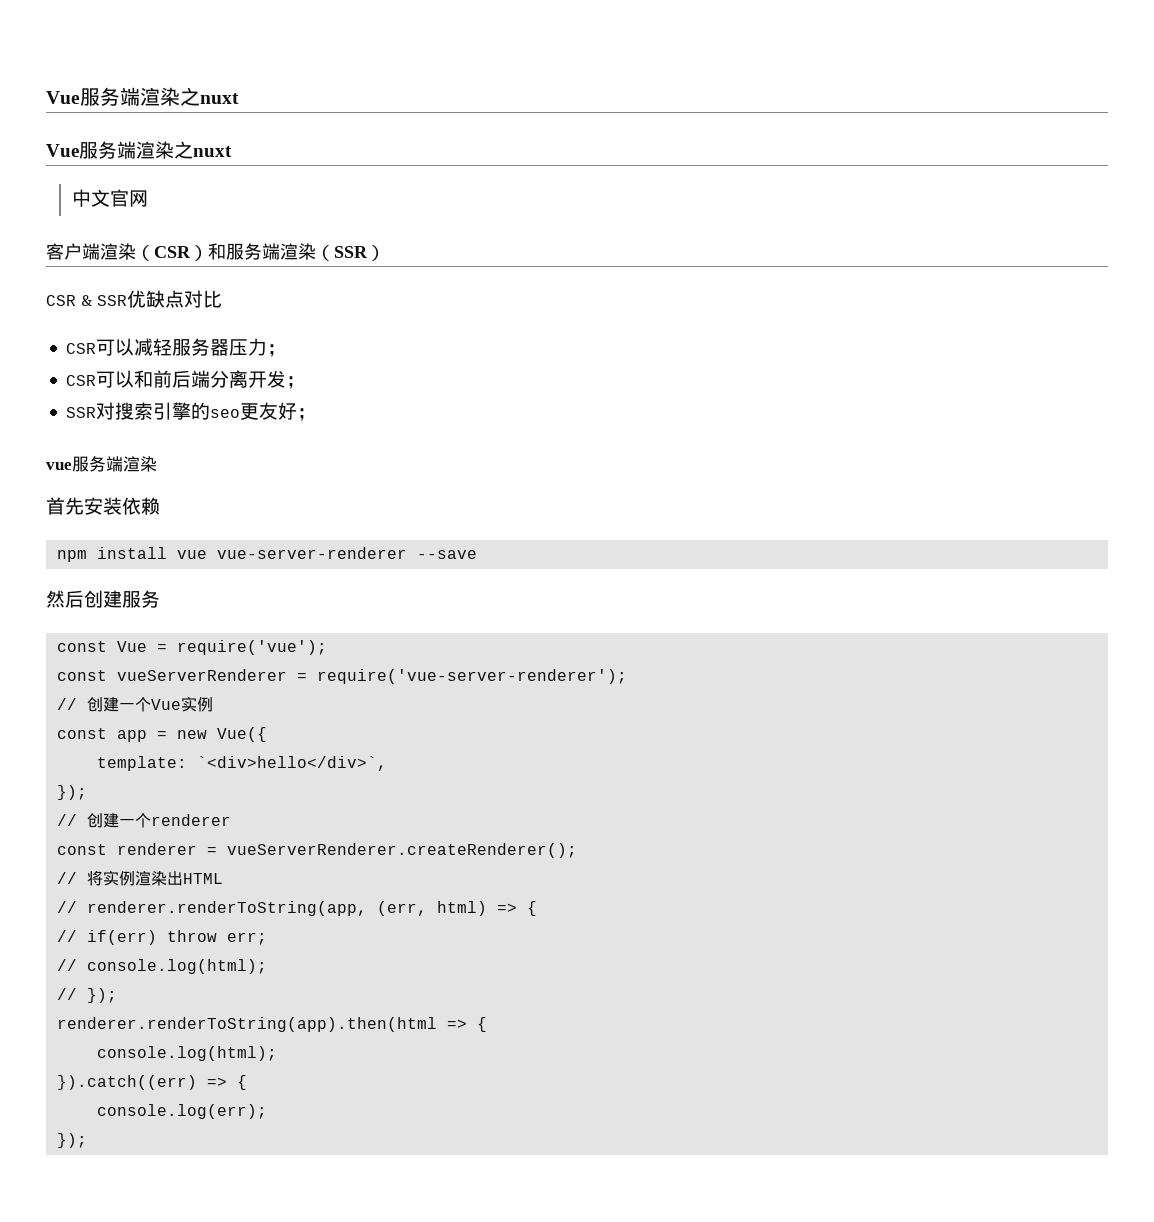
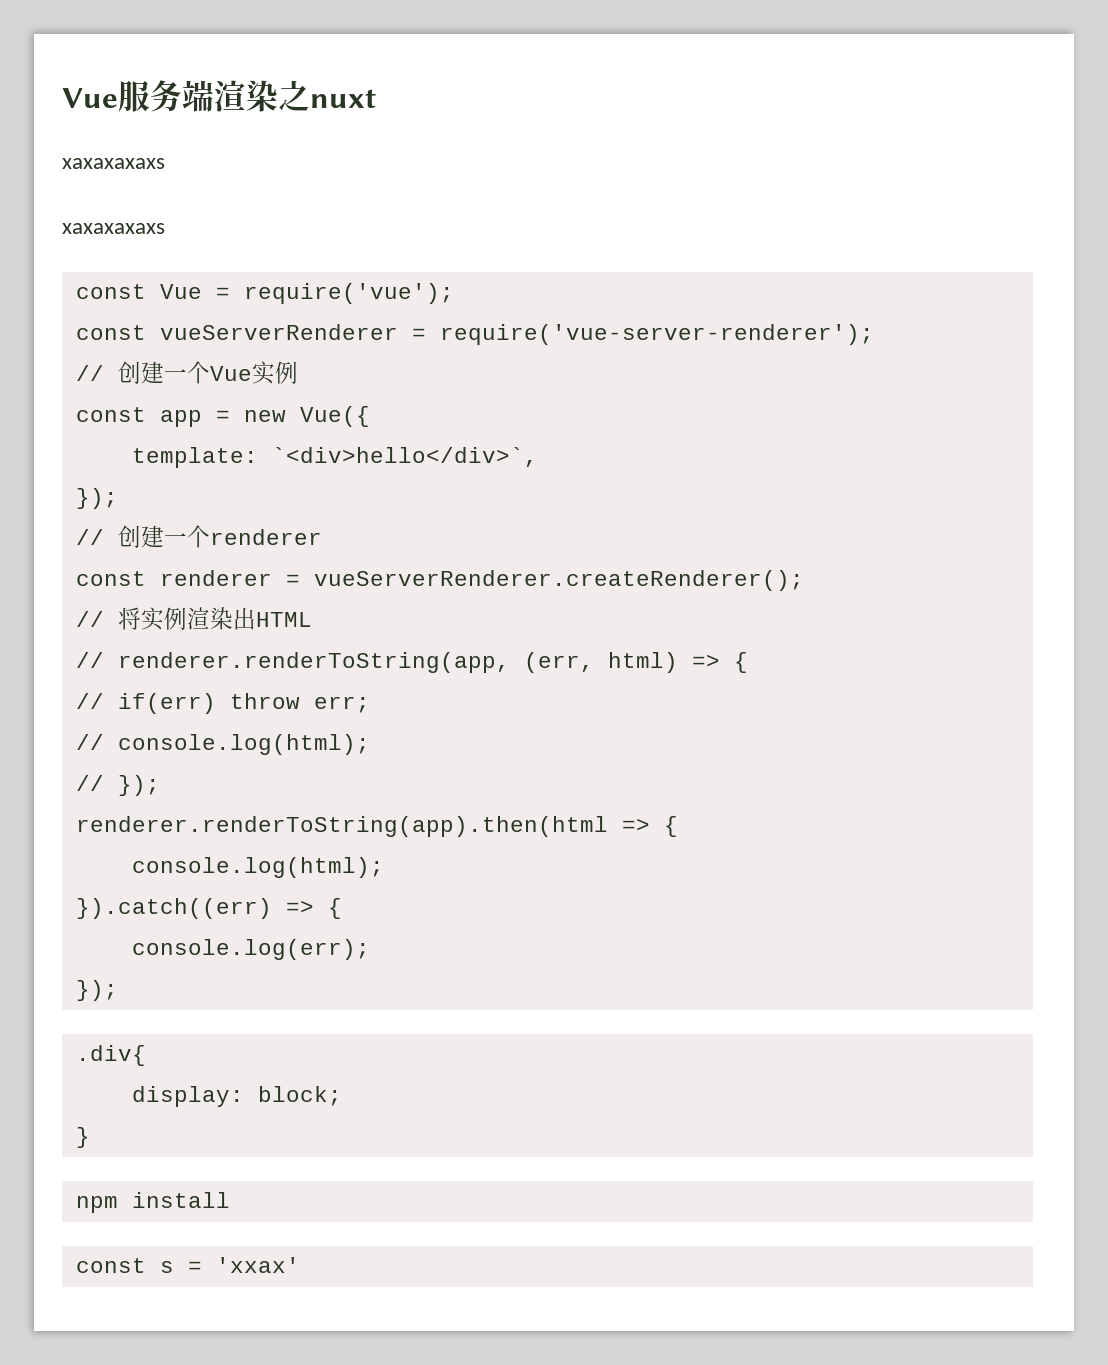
[46,87,239,106] [46,141,232,159] [71,189,148,207] [46,243,385,261] [46,290,222,308] [66,338,287,357] [66,370,306,389] [66,402,317,421] [46,456,157,472] [46,497,160,515] [57,547,478,562] [46,590,160,608] Vue服务端渲染之nuxt // Vue服务端渲染之nuxt // 中文官网 // 客户端渲染（CSR）和服务端渲染（SSR） // CSR & SSR优缺点对比 // CSR可以减轻服务器压力； // CSR可以和前后端分离开发； // SSR对搜索引擎的seo更友好； // vue服务端渲染 // 首先安装依赖 // npm install vue vue-server-renderer --save // 然后创建服务 -> [62,79,376,112] [62,158,165,169] [62,223,165,234] Vue服务端渲染之nuxt // xaxaxaxaxs // xaxaxaxaxs
(88, 1140) none -> [75,1045,146,1066] [131,1086,342,1107] [75,1127,90,1148] [75,1192,230,1213] [75,1257,300,1273] // .div{ // display: block; // } // npm install // const s = 'xxax'

